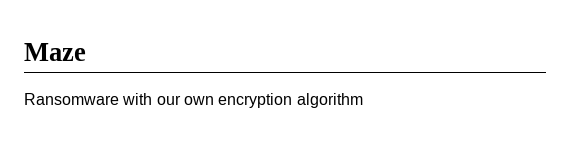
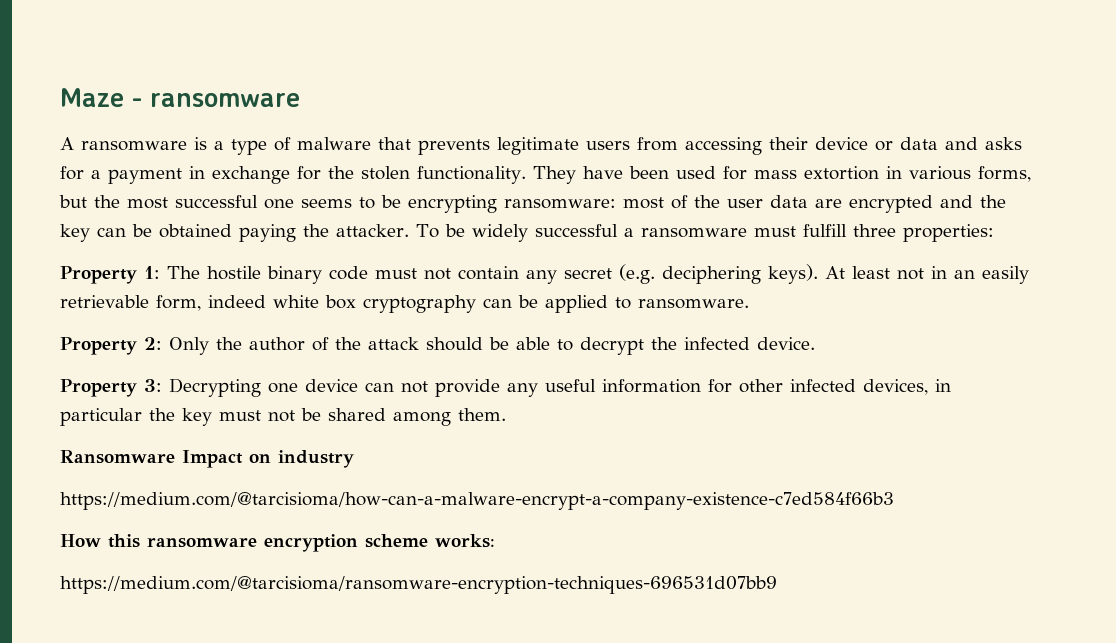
[24,93,363,108] // Ransomware with our own encryption algorithm -> [132,93,300,107] [60,137,1022,155] [60,166,1031,184] [59,195,1006,213] [60,224,994,242] [60,264,1029,284] [60,295,749,313] [60,337,815,355] [60,378,951,397] [60,408,506,426] [60,450,354,468] [60,492,894,510] [60,534,495,552] [60,576,777,594] - ransomware // A ransomware is a type of malware that prevents legitimate users from accessing their device or data and asks for a payment in exchange for the stolen functionality. They have been used for mass extortion in various forms, but the most successful one seems to be encrypting ransomware: most of the user data are encrypted and the key can be obtained paying the attacker. To be widely successful a ransomware must fulfill three properties: // Property 1: The hostile binary code must not contain any secret (e.g. deciphering keys). At least not in an easily retrievable form, indeed white box cryptography can be applied to ransomware. // Property 2: Only the author of the attack should be able to decrypt the infected device. // Property 3: Decrypting one device can not provide any useful information for other infected devices, in particular the key must not be shared among them. // Ransomware Impact on industry // https://medium.com/@tarcisioma/how-can-a-malware-encrypt-a-company-existence-c7ed584f66b3 // How this ransomware encryption scheme works: // https://medium.com/@tarcisioma/ransomware-encryption-techniques-696531d07bb9

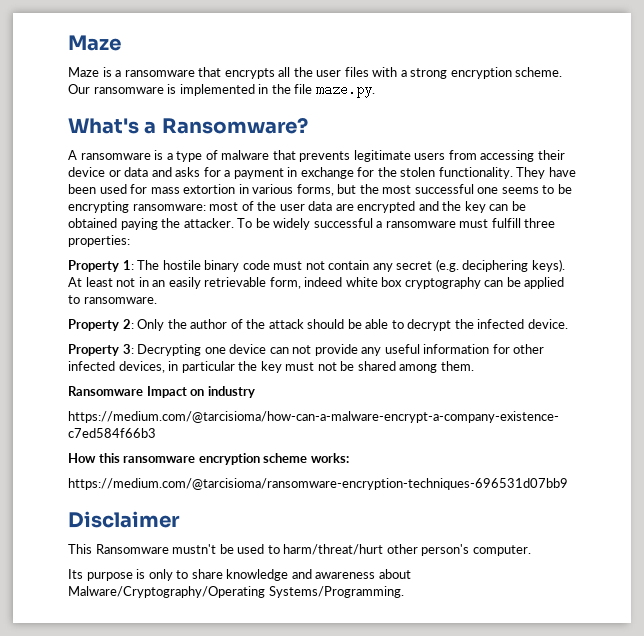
[60,88,300,107] Maze - ransomware -> [68,35,121,51] [68,67,563,79] [68,83,375,98] [68,117,308,134] Maze // Maze is a ransomware that encrypts all the user files with a strong encryption scheme. Our ransomware is implemented in the file maze.py. // What's a Ransomware?
(777, 585) none -> [68,511,180,528] [68,544,531,556] [68,569,411,581] [68,586,404,598] // Disclaimer // This Ransomware mustn't be used to harm/threat/hurt other person's computer. // Its purpose is only to share knowledge and awareness about Malware/Cryptography/Operating Systems/Programming.

